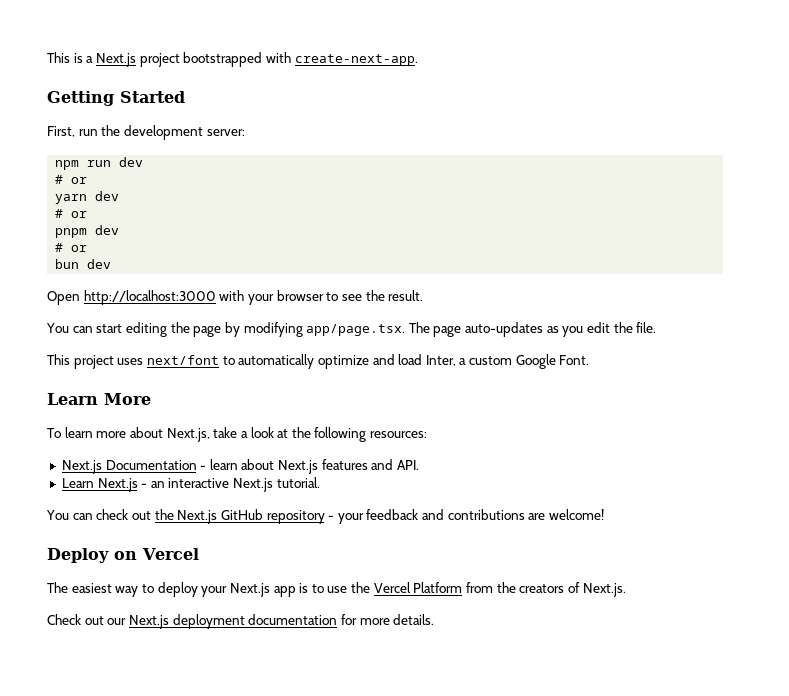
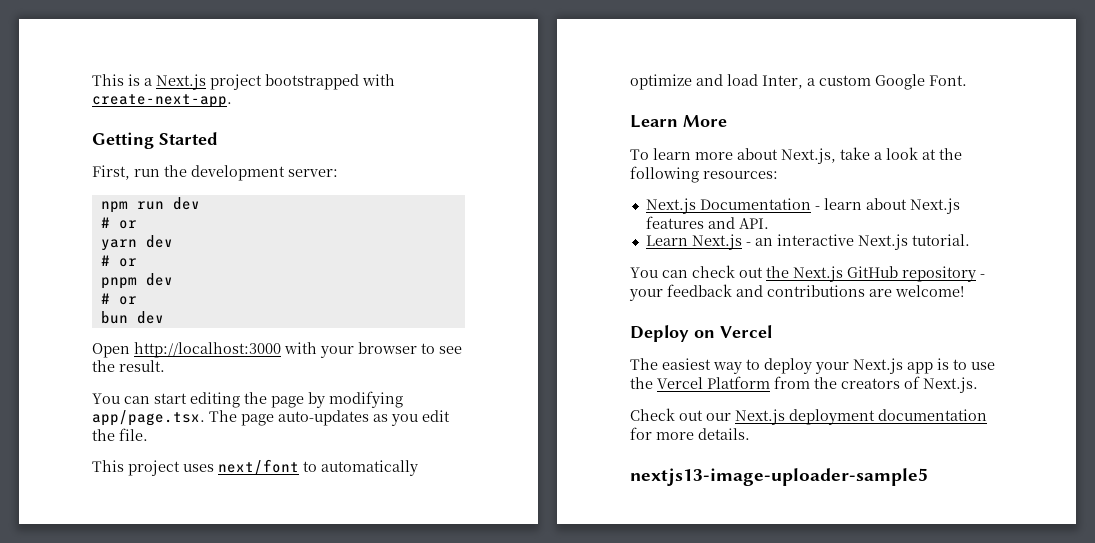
(435, 619) none -> [630,468,928,486] // nextjs13-image-uploader-sample5

